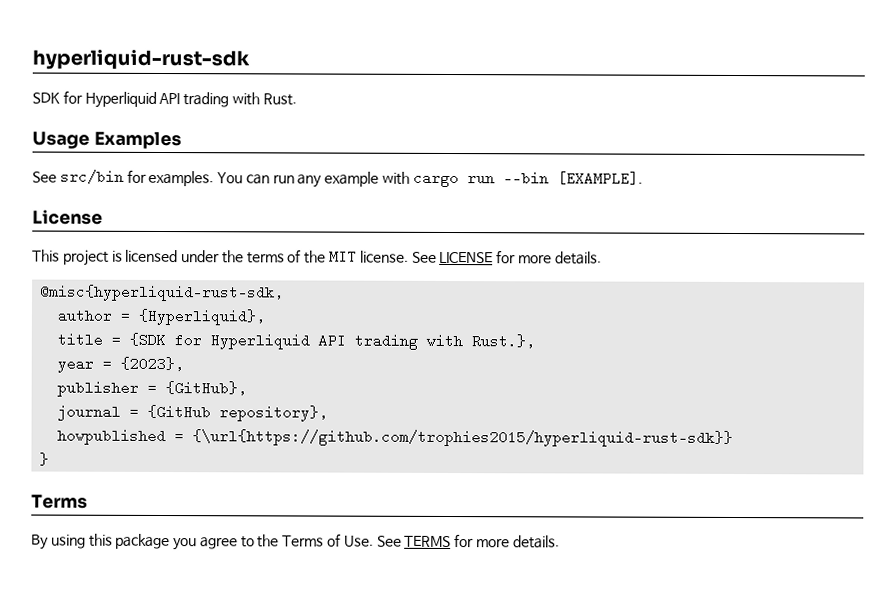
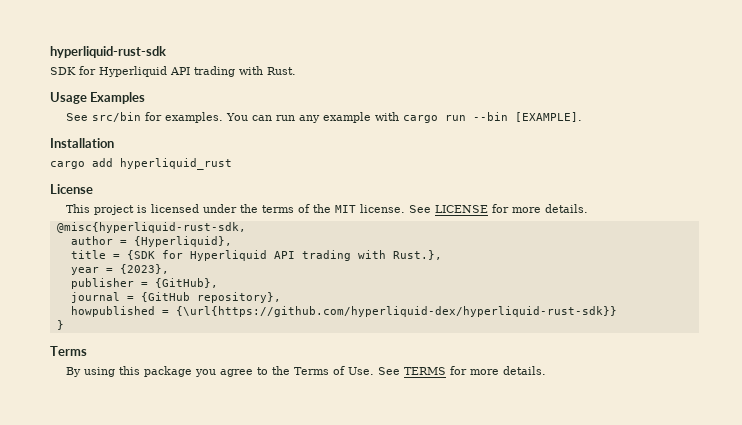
(643, 178) none -> [50,138,114,148] [50,158,232,170] // Installation // cargo add hyperliquid_rust
[192,429,734,447] {\url{https://github.com/trophies2015/hyperliquid-rust-sdk}} -> [175,306,617,317] {\url{https://github.com/hyperliquid-dex/hyperliquid-rust-sdk}}

